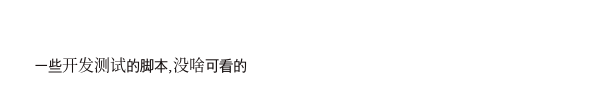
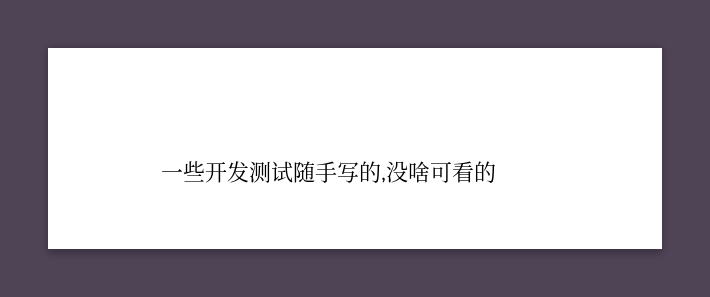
[126,58,168,73] 的脚本 -> [293,161,381,183] 随手写的

